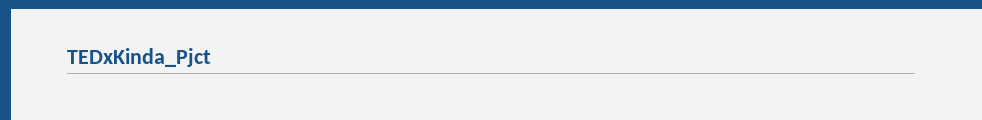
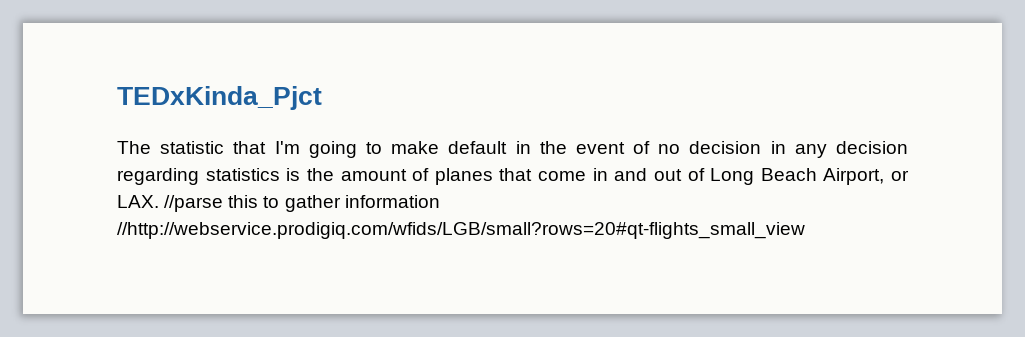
(211, 57) none -> [117,141,908,158] [117,168,909,185] [117,195,440,212] [117,222,805,239] // The statistic that I'm going to make default in the event of no decision in any decision regarding statistics is the amount of planes that come in and out of Long Beach Airport, or LAX. //parse this to gather information //http://webservice.prodigiq.com/wfids/LGB/small?rows=20#qt-flights_small_view

